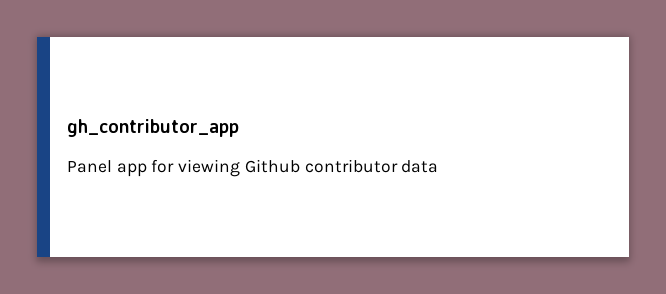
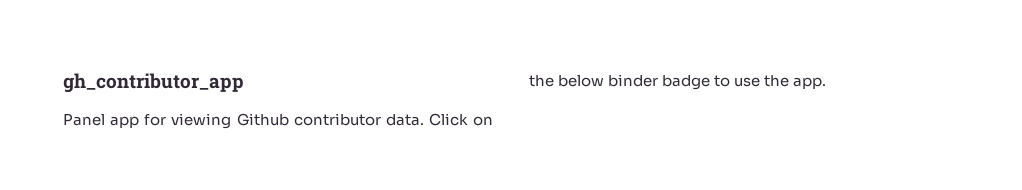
[401,160,439,173] data -> [385,113,493,126] [529,74,827,90] data. Click on the below binder badge to use the app.

